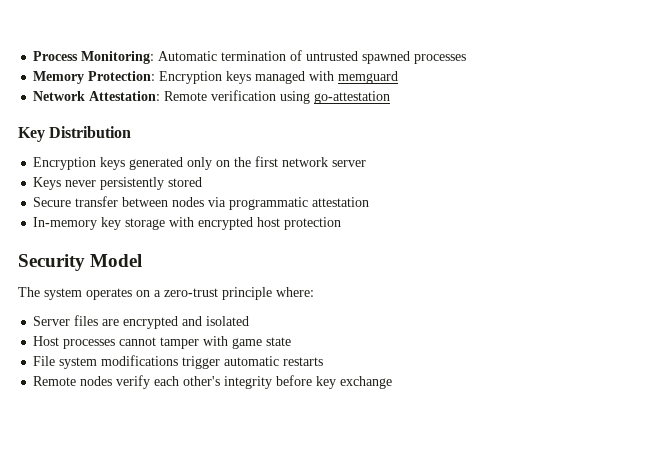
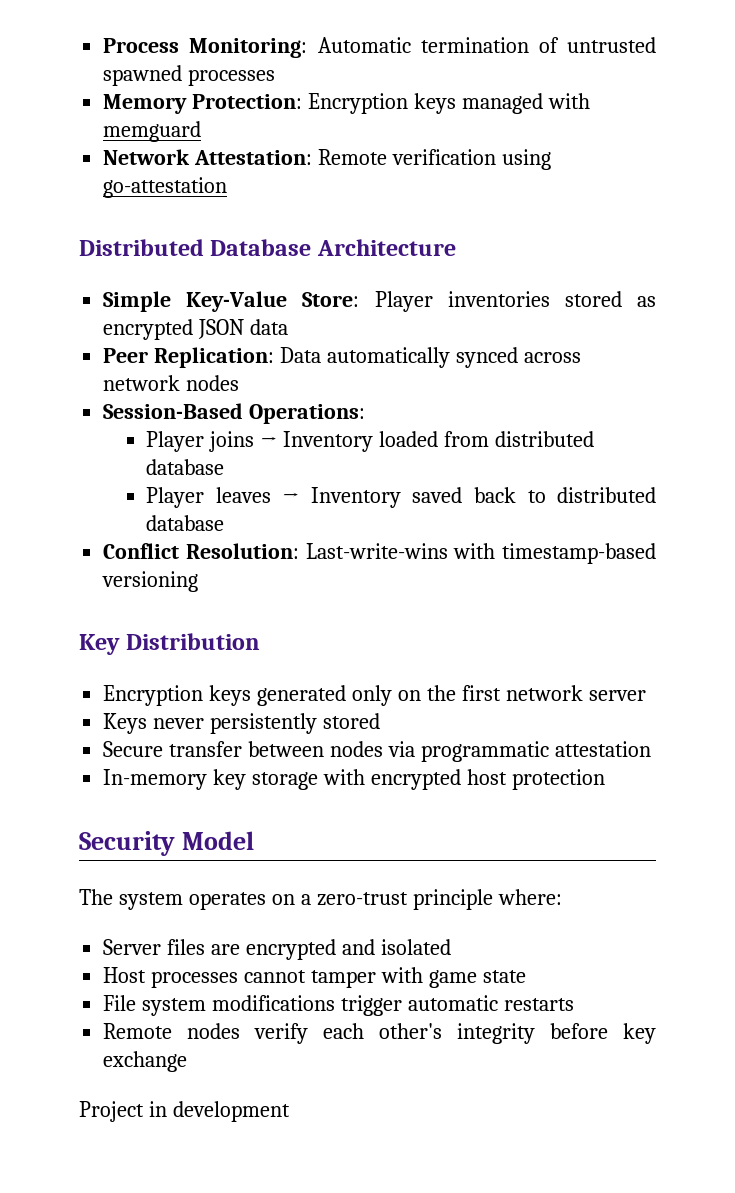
(391, 97) none -> [79,239,456,256] [103,291,656,312] [103,319,289,340] [103,347,581,368] [103,375,240,391] [103,403,366,424] [146,431,595,452] [146,459,225,475] [146,487,656,508] [146,515,225,531] [103,543,656,564] [102,571,199,592] // Distributed Database Architecture // Simple Key-Value Store: Player inventories stored as encrypted JSON data // Peer Replication: Data automatically synced across network nodes // Session-Based Operations: // Player joins → Inventory loaded from distributed database // Player leaves → Inventory saved back to distributed database // Conflict Resolution: Last-write-wins with timestamp-based versioning
(393, 382) none -> [79,1101,290,1122] // Project in development

